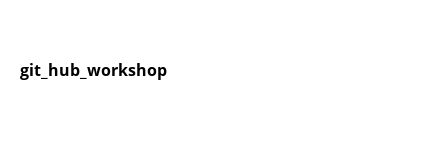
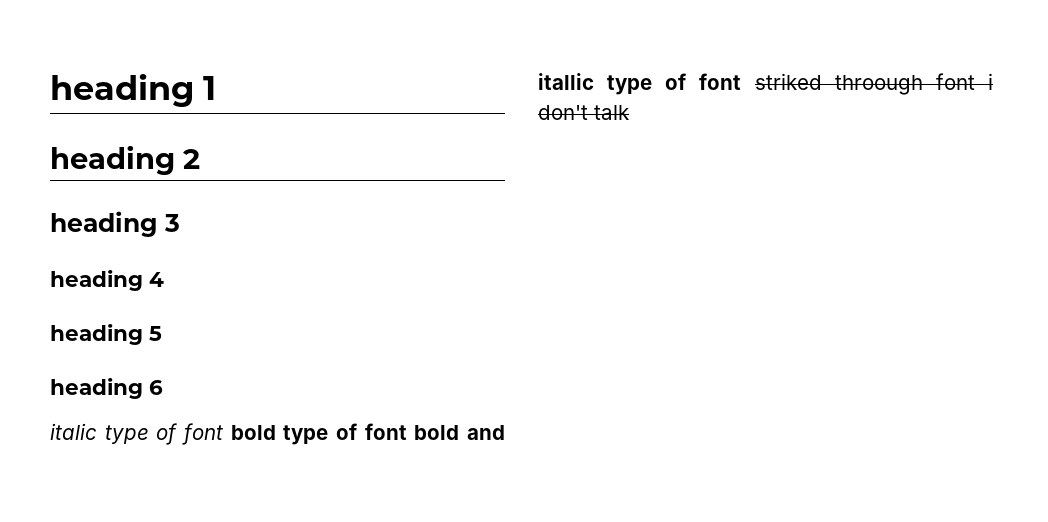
[20,63,167,80] git_hub_workshop -> [50,74,217,107] [50,145,200,175] [50,211,180,237] [50,270,164,291] [50,324,162,345] [50,378,163,399] [50,423,506,445] [538,73,993,95] [538,105,629,120] heading 1 // heading 2 // heading 3 // heading 4 // heading 5 // heading 6 // italic type of font bold type of font bold and itallic type of font striked throough font i don't talk

